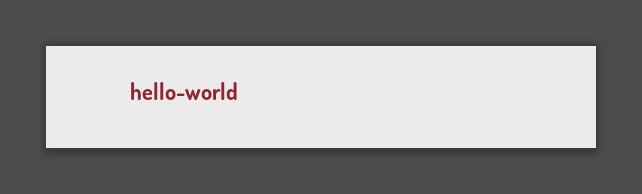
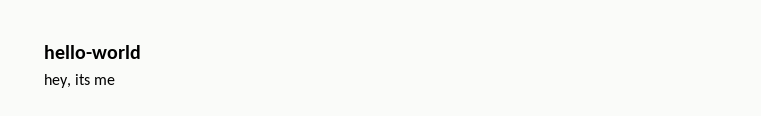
(238, 91) none -> [44,74,116,88] // hey, its me

